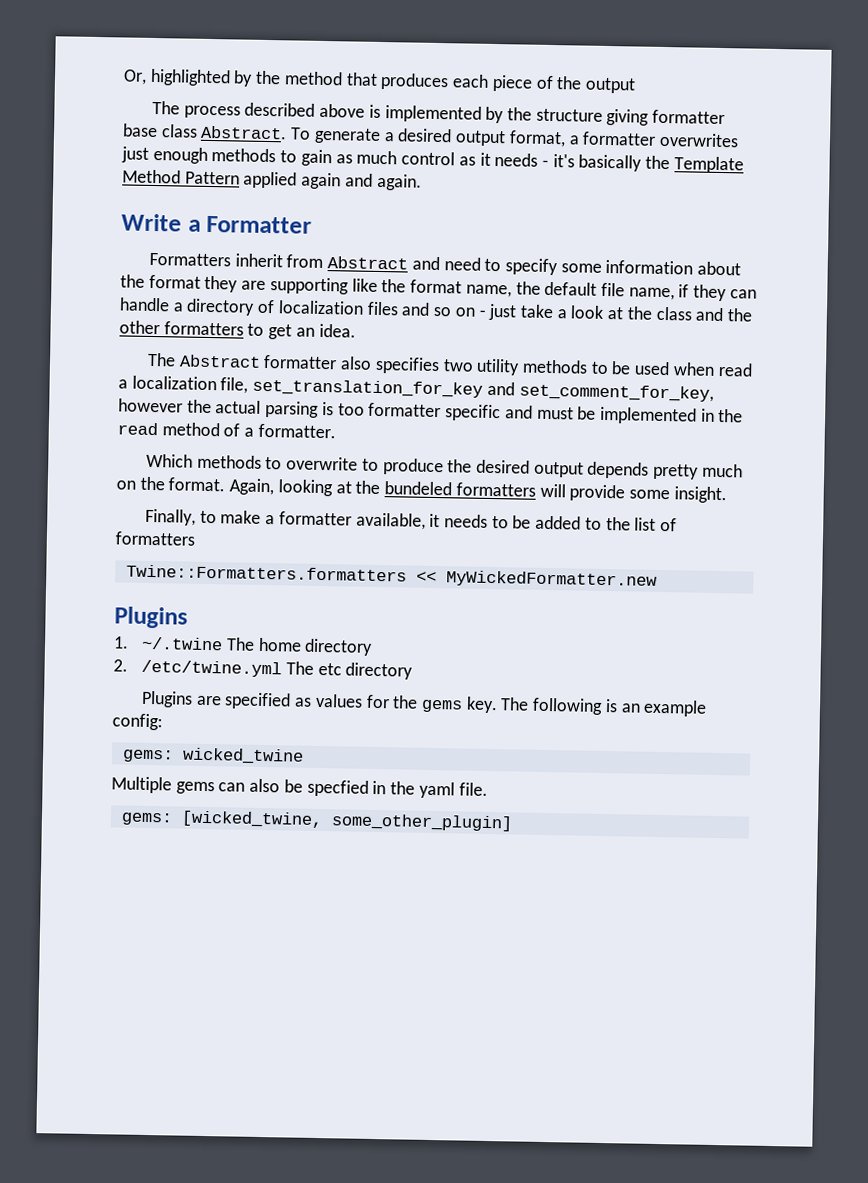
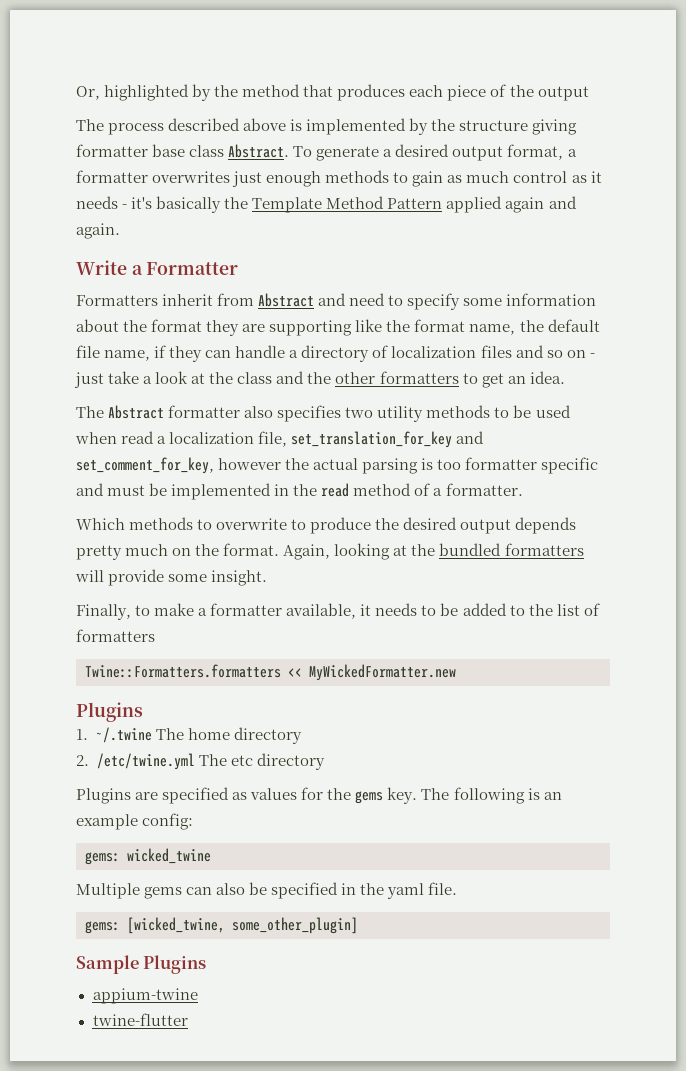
[384,481,453,496] bundeled -> [439,543,502,556] bundled
[306,779,369,797] specfied -> [271,882,339,899] specified
(513, 822) none -> [76,955,207,974] [92,988,198,1004] [92,1013,188,1026] // Sample Plugins // appium-twine // twine-flutter

